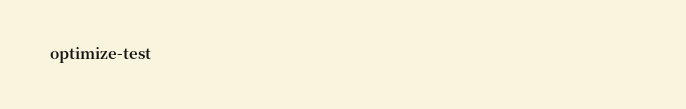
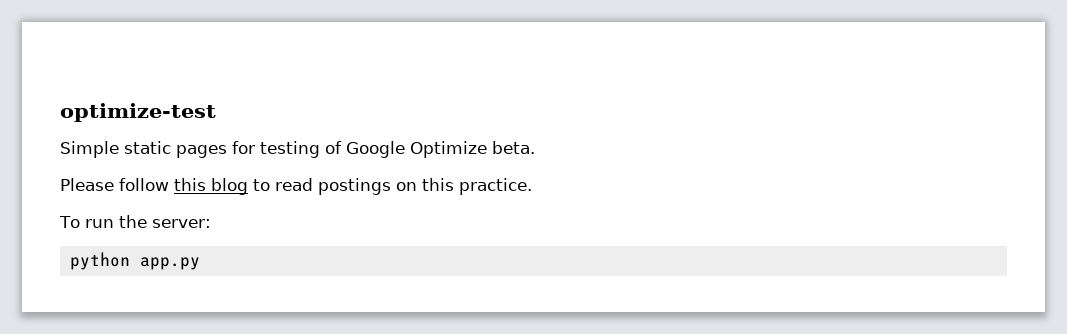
(151, 55) none -> [60,141,535,158] [60,178,532,195] [59,215,211,228] [69,252,200,270] // Simple static pages for testing of Google Optimize beta. // Please follow this blog to read postings on this practice. // To run the server: // python app.py

